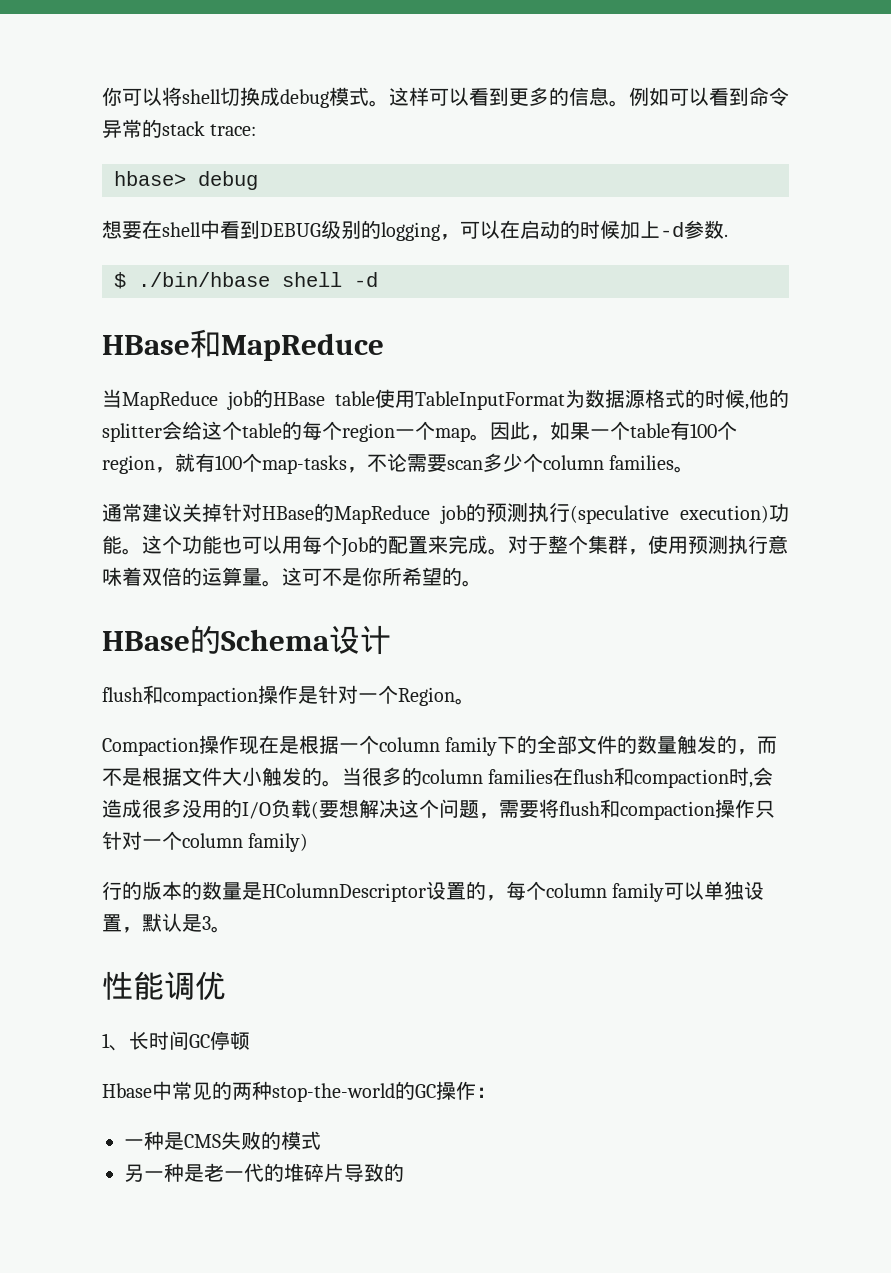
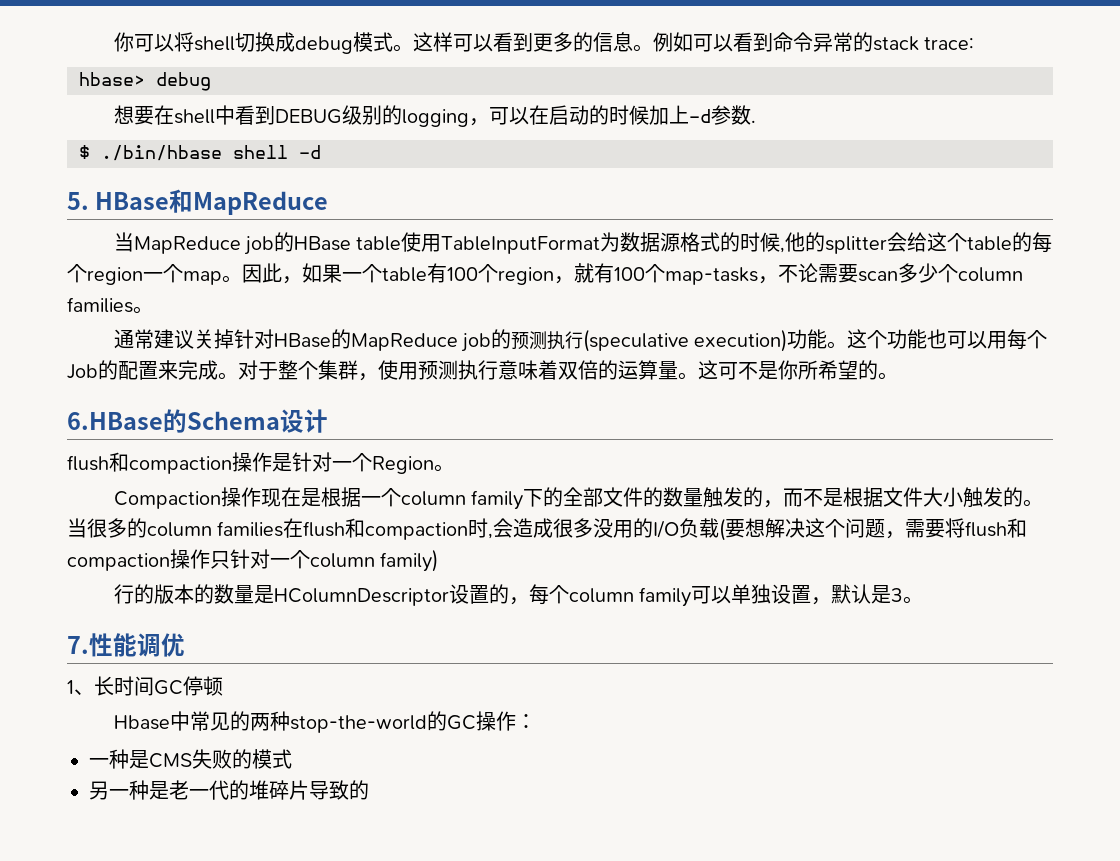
(378, 279) none -> [67,192,89,210] 5.
[102,631,190,651] HBase -> [67,412,163,430] 6.HBase
(231, 929) none -> [67,636,89,654] 7.

